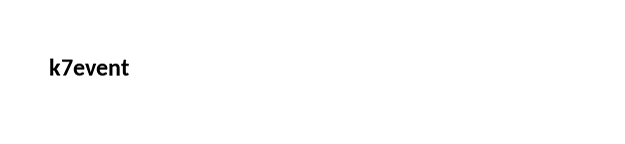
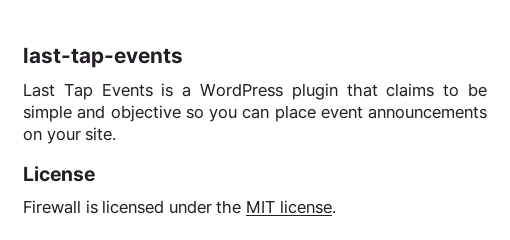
[48,58,130,76] k7event -> [23,47,183,68] [23,83,488,100] [23,105,487,122] [23,127,117,144] [23,166,95,182] [23,200,336,214] last-tap-events // Last Tap Events is a WordPress plugin that claims to be simple and objective so you can place event announcements on your site. // License // Firewall is licensed under the MIT license.

